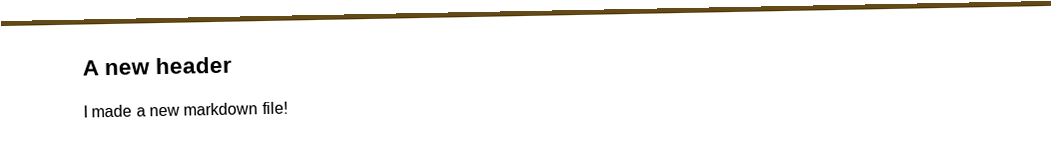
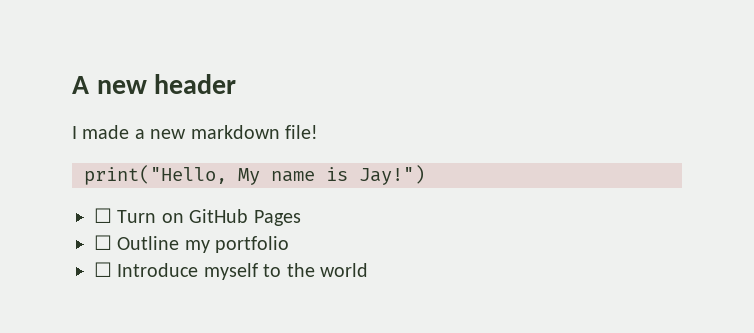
(288, 108) none -> [84,165,425,185] [94,208,301,226] [94,235,290,253] [94,262,368,280] // print("Hello, My name is Jay!") // ☐ Turn on GitHub Pages // ☐ Outline my portfolio // ☐ Introduce myself to the world

